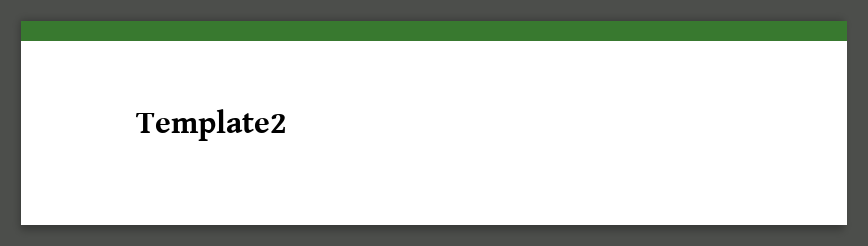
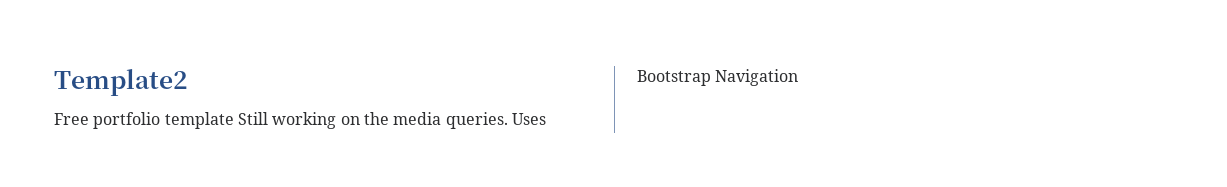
(287, 125) none -> [54,112,546,129] [637,69,799,86] // Free portfolio template Still working on the media queries. Uses Bootstrap Navigation

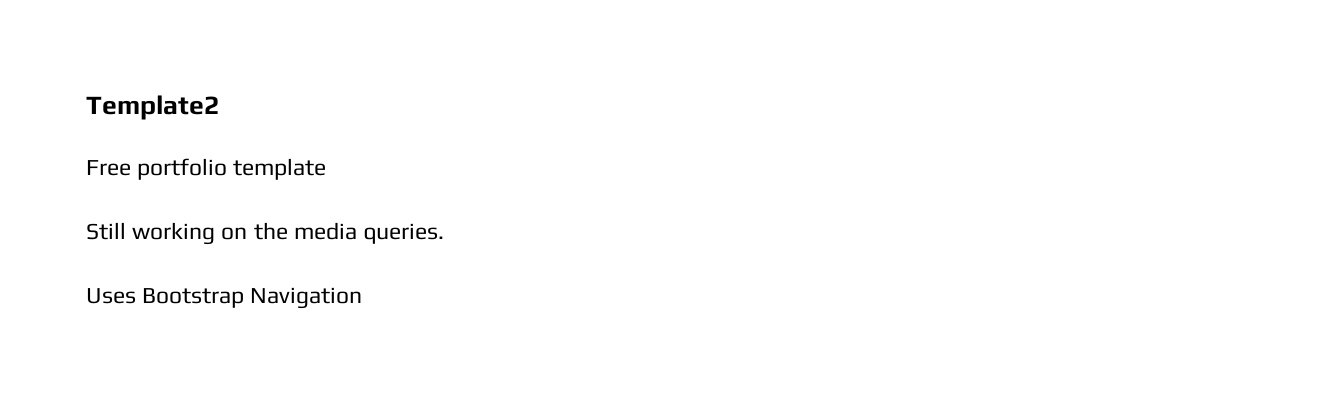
(234, 120) none -> (327, 169) //
(508, 120) none -> (445, 233) //

